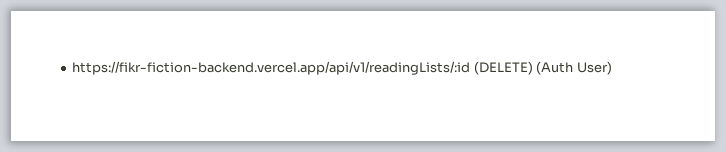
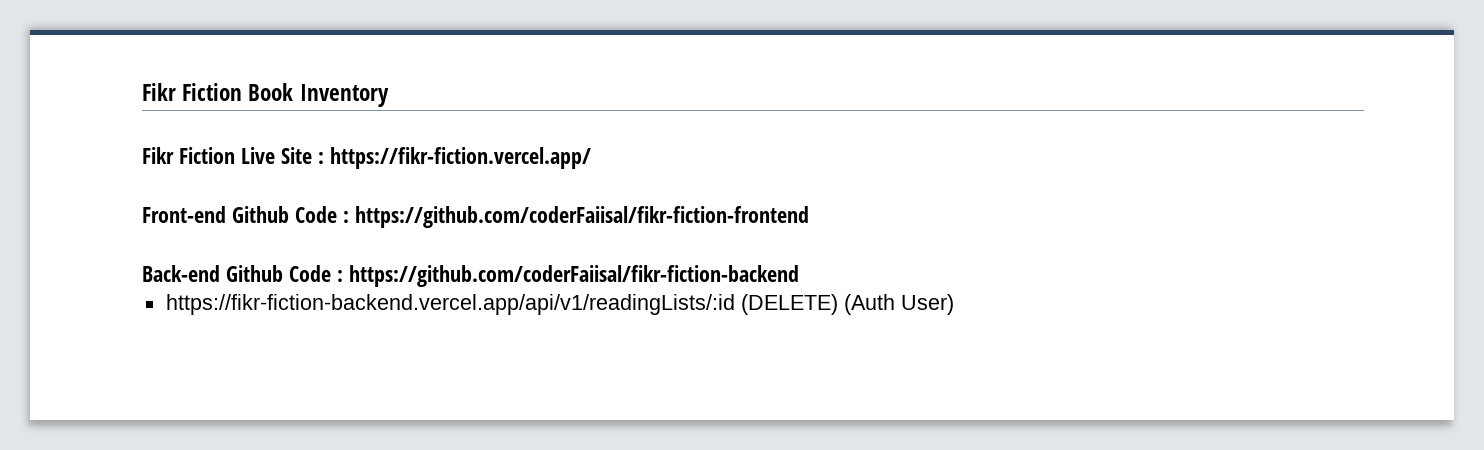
(72, 68) none -> [142,83,389,107] [142,147,591,169] [142,206,809,228] [142,265,799,287] Fikr Fiction Book Inventory // Fikr Fiction Live Site : https://fikr-fiction.vercel.app/ // Front-end Github Code : https://github.com/coderFaiisal/fikr-fiction-frontend // Back-end Github Code : https://github.com/coderFaiisal/fikr-fiction-backend //

